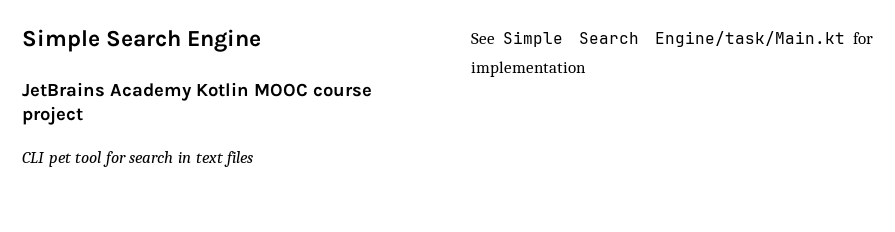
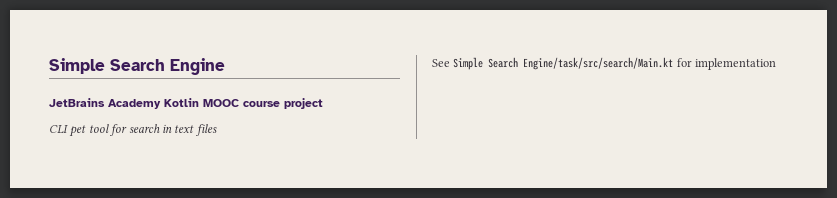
[655,31,846,47] Engine/task/Main.kt -> [523,57,674,70] Engine/task/src/search/Main.kt

